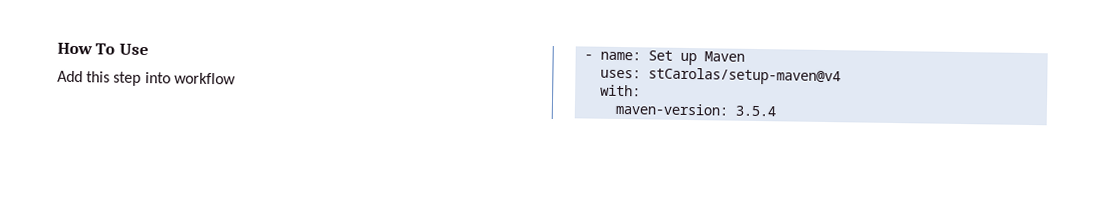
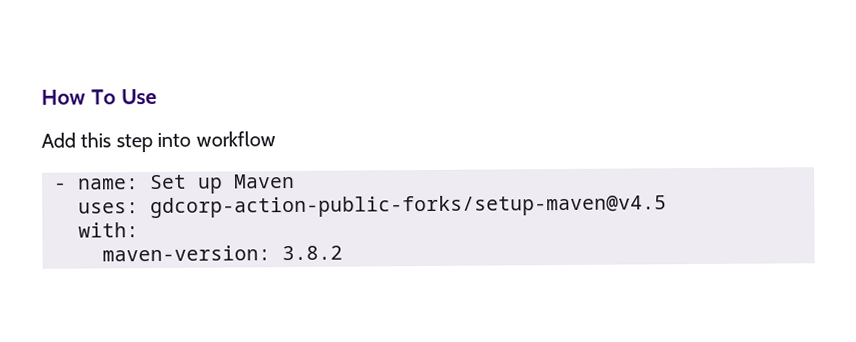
[648,67,842,86] stCarolas/setup-maven@v4 -> [150,194,667,219] gdcorp-action-public-forks/setup-maven@v4.5
[735,105,777,117] 3.5.4 -> [282,245,343,261] 3.8.2

